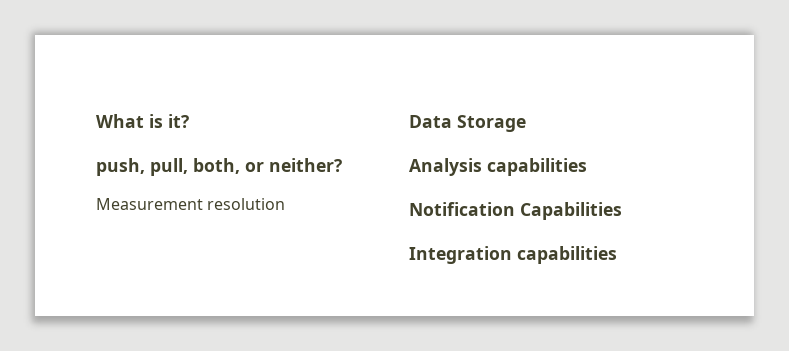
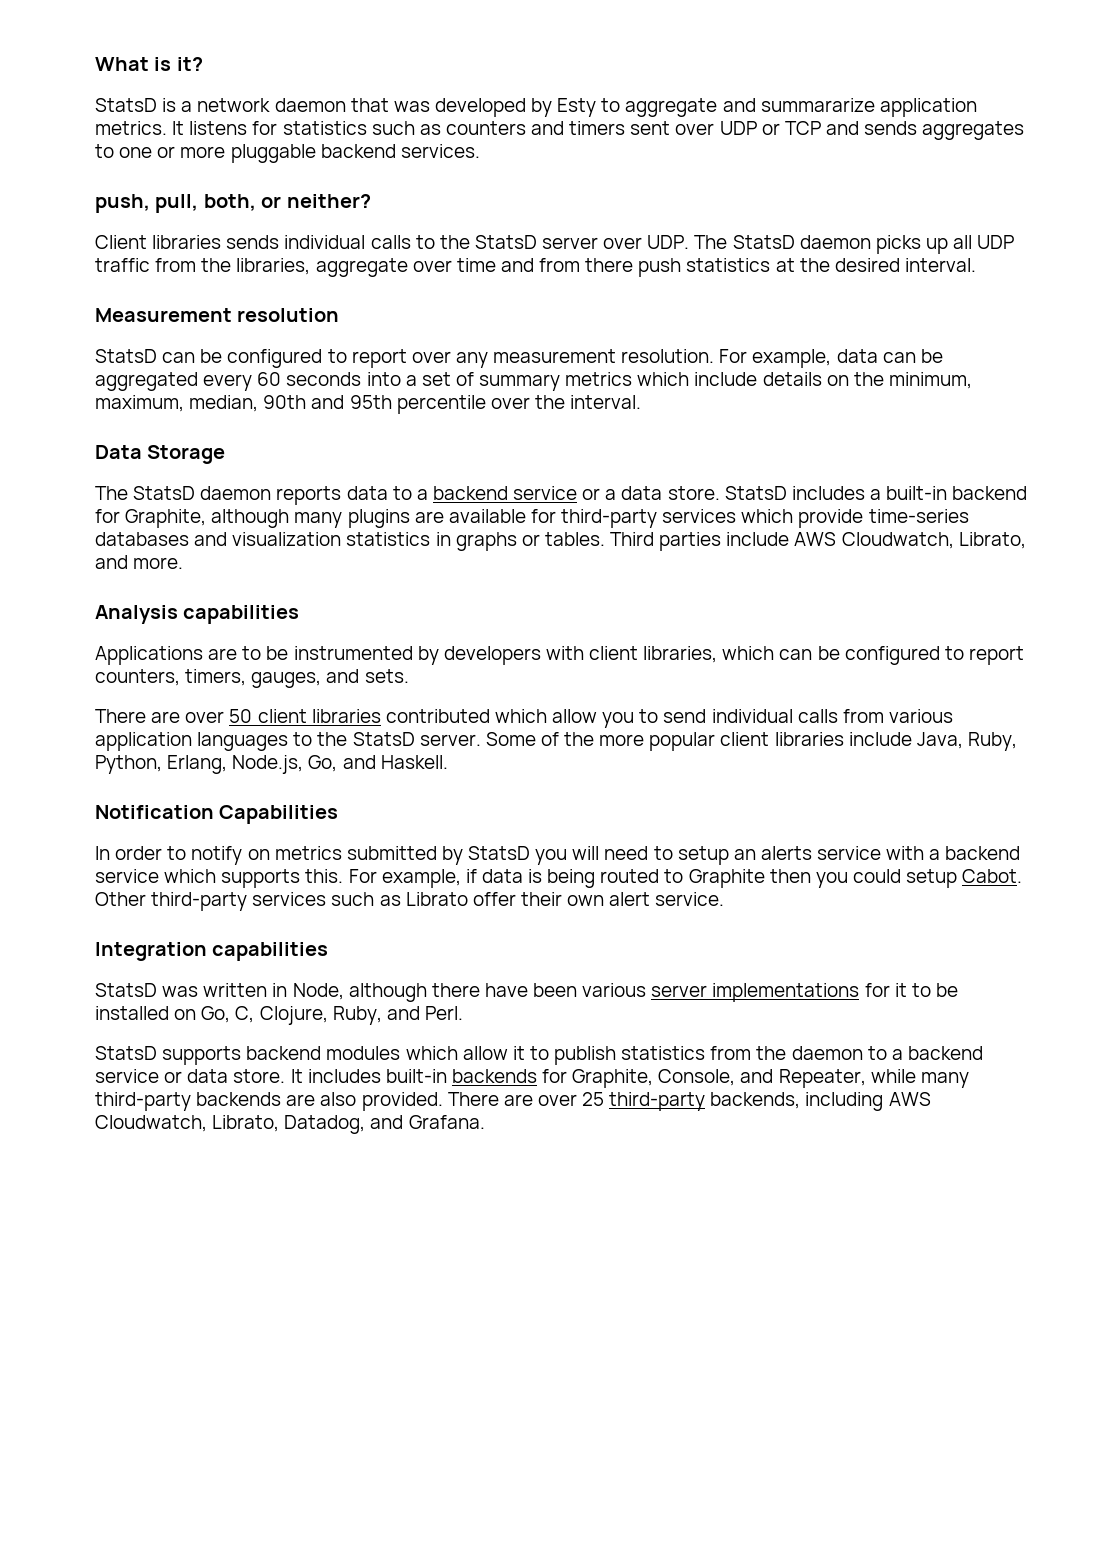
(189, 121) none -> [95,98,977,117] [95,121,1025,140] [95,144,480,163] // StatsD is a network daemon that was developed by Esty to aggregate and summararize application metrics. It listens for statistics such as counters and timers sent over UDP or TCP and sends aggregates to one or more pluggable backend services.
[96,198,286,210] [409,115,526,132] [409,158,587,176] [409,202,622,220] [409,246,617,264] Measurement resolution // Data Storage // Analysis capabilities // Notification Capabilities // Integration capabilities -> [95,235,1015,254] [95,258,976,277] [95,308,340,322] [95,349,943,368] [95,372,972,391] [95,395,642,414] [95,445,226,464] [95,486,1028,505] [95,509,969,528] [95,532,1026,551] [95,555,184,569] [95,605,300,624] [95,646,1024,665] [95,669,409,688] [95,709,953,728] [95,732,1017,751] [95,755,448,774] [95,805,339,824] [95,846,1021,865] [95,869,1023,888] [95,892,725,911] [95,942,329,961] [95,983,958,1002] [95,1006,463,1025] [95,1046,983,1065] [95,1069,969,1088] [95,1092,931,1111] [95,1115,485,1134] Client libraries sends individual calls to the StatsD server over UDP. The StatsD daemon picks up all UDP traffic from the libraries, aggregate over time and from there push statistics at the desired interval. // Measurement resolution // StatsD can be configured to report over any measurement resolution. For example, data can be aggregated every 60 seconds into a set of summary metrics which include details on the minimum, maximum, median, 90th and 95th percentile over the interval. // Data Storage // The StatsD daemon reports data to a backend service or a data store. StatsD includes a built-in backend for Graphite, although many plugins are available for third-party services which provide time-series databases and visualization statistics in graphs or tables. Third parties include AWS Cloudwatch, Librato, and more. // Analysis capabilities // Applications are to be instrumented by developers with client libraries, which can be configured to report counters, timers, gauges, and sets. // There are over 50 client libraries contributed which allow you to send individual calls from various application languages to the StatsD server. Some of the more popular client libraries include Java, Ruby, Python, Erlang, Node.js, Go, and Haskell. // Notification Capabilities // In order to notify on metrics submitted by StatsD you will need to setup an alerts service with a backend service which supports this. For example, if data is being routed to Graphite then you could setup Cabot. Other third-party services such as Librato offer their own alert service. // Integration capabilities // StatsD was written in Node, although there have been various server implementations for it to be installed on Go, C, Clojure, Ruby, and Perl. // StatsD supports backend modules which allow it to publish statistics from the daemon to a backend service or data store. It includes built-in backends for Graphite, Console, and Repeater, while many third-party backends are also provided. There are over 25 third-party backends, including AWS Cloudwatch, Librato, Datadog, and Grafana.

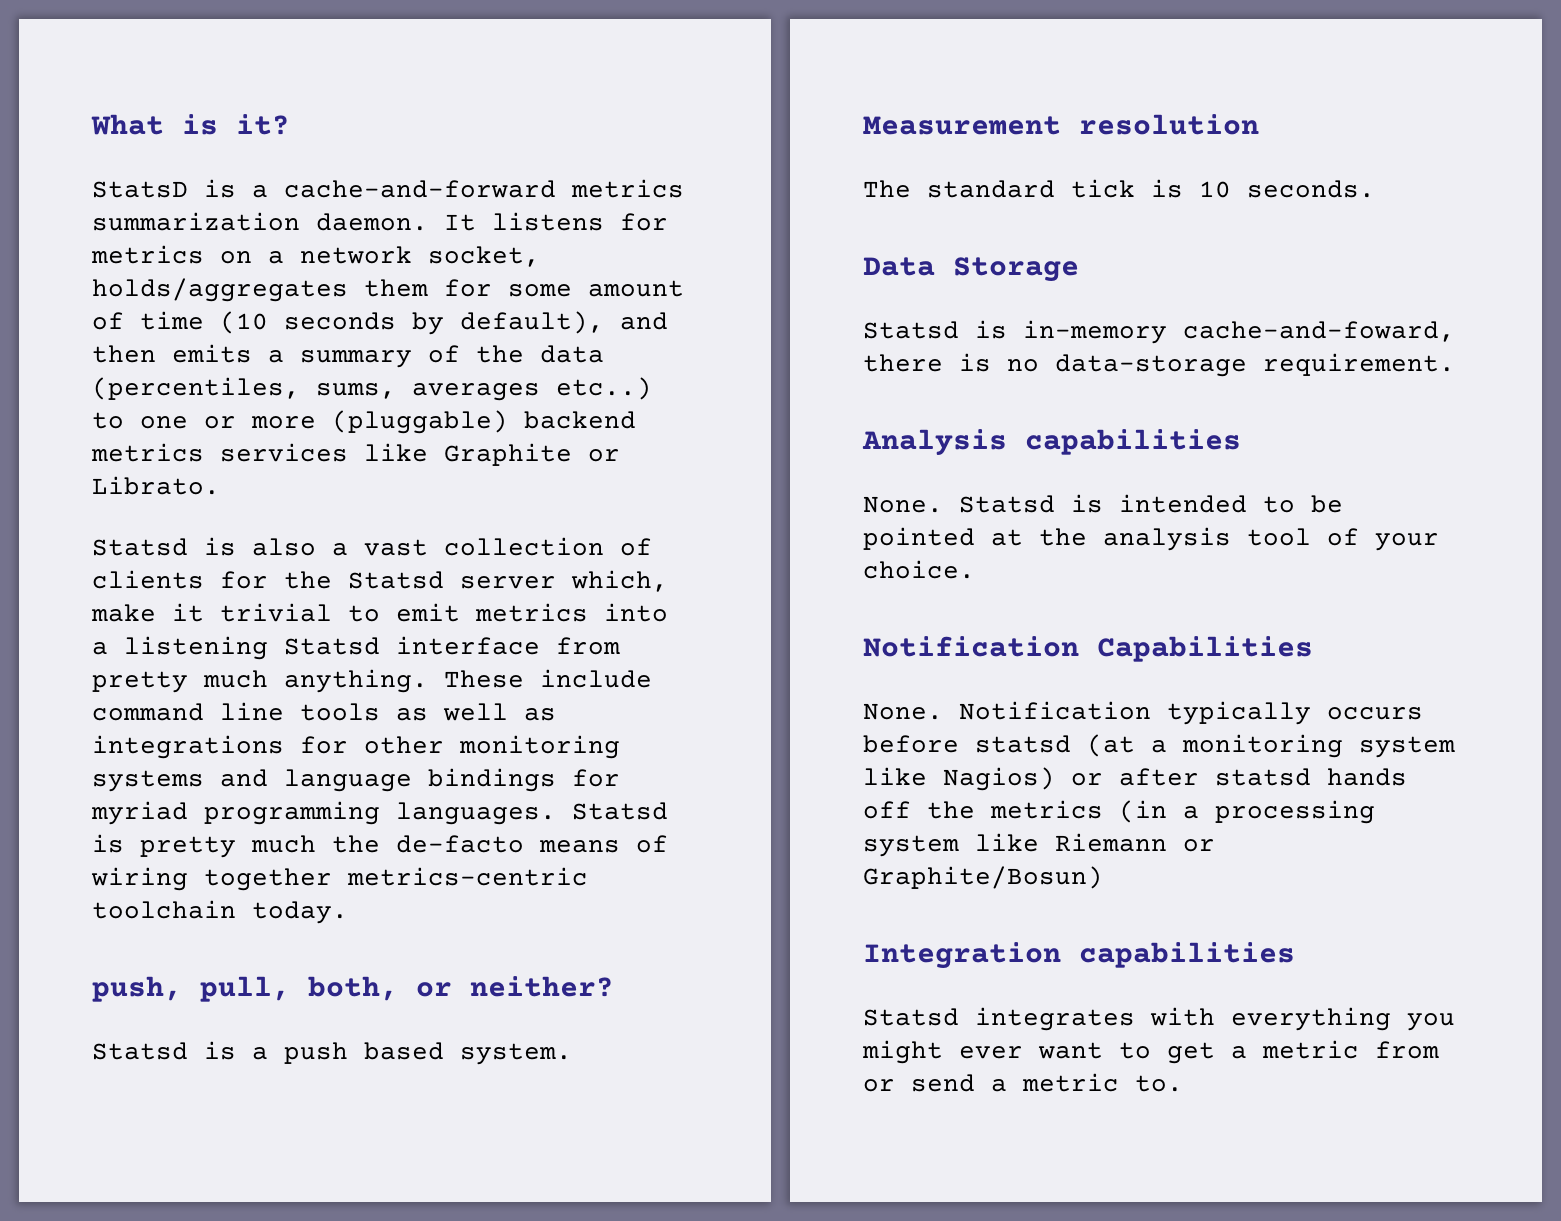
[197,98,977,117] [95,121,1025,140] [95,144,480,163] network daemon that was developed by Esty to aggregate and summararize application metrics. It listens for statistics such as counters and timers sent over UDP or TCP and sends aggregates to one or more pluggable backend services. -> [284,179,684,198] [92,212,668,231] [91,245,540,267] [92,278,684,302] [92,311,668,335] [92,344,604,368] [92,377,652,401] [92,410,636,434] [91,443,620,466] [92,476,220,495] [92,537,652,556] [92,570,668,592] [91,603,668,622] [92,636,620,660] [92,669,652,693] [92,702,556,721] [92,735,620,759] [92,768,620,792] [91,801,668,825] [92,834,668,858] [91,867,588,891] [92,900,348,924] cache-and-forward metrics summarization daemon. It listens for metrics on a network socket, holds/aggregates them for some amount of time (10 seconds by default), and then emits a summary of the data (percentiles, sums, averages etc..) to one or more (pluggable) backend metrics services like Graphite or Librato. // Statsd is also a vast collection of clients for the Statsd server which, make it trivial to emit metrics into a listening Statsd interface from pretty much anything. These include command line tools as well as integrations for other monitoring systems and language bindings for myriad programming languages. Statsd is pretty much the de-facto means of wiring together metrics-centric toolchain today.
[95,235,1015,254] [95,258,976,277] [95,308,340,322] [95,349,943,368] [95,372,972,391] [95,395,642,414] [95,445,226,464] [95,486,1028,505] [95,509,969,528] [95,532,1026,551] [95,555,184,569] [95,605,300,624] [95,646,1024,665] [95,669,409,688] [95,709,953,728] [95,732,1017,751] [95,755,448,774] [95,805,339,824] [95,846,1021,865] [95,869,1023,888] [95,892,725,911] [95,942,329,961] [95,983,958,1002] [95,1006,463,1025] [95,1046,983,1065] [95,1069,969,1088] [95,1092,931,1111] [95,1115,485,1134] Client libraries sends individual calls to the StatsD server over UDP. The StatsD daemon picks up all UDP traffic from the libraries, aggregate over time and from there push statistics at the desired interval. // Measurement resolution // StatsD can be configured to report over any measurement resolution. For example, data can be aggregated every 60 seconds into a set of summary metrics which include details on the minimum, maximum, median, 90th and 95th percentile over the interval. // Data Storage // The StatsD daemon reports data to a backend service or a data store. StatsD includes a built-in backend for Graphite, although many plugins are available for third-party services which provide time-series databases and visualization statistics in graphs or tables. Third parties include AWS Cloudwatch, Librato, and more. // Analysis capabilities // Applications are to be instrumented by developers with client libraries, which can be configured to report counters, timers, gauges, and sets. // There are over 50 client libraries contributed which allow you to send individual calls from various application languages to the StatsD server. Some of the more popular client libraries include Java, Ruby, Python, Erlang, Node.js, Go, and Haskell. // Notification Capabilities // In order to notify on metrics submitted by StatsD you will need to setup an alerts service with a backend service which supports this. For example, if data is being routed to Graphite then you could setup Cabot. Other third-party services such as Librato offer their own alert service. // Integration capabilities // StatsD was written in Node, although there have been various server implementations for it to be installed on Go, C, Clojure, Ruby, and Perl. // StatsD supports backend modules which allow it to publish statistics from the daemon to a backend service or data store. It includes built-in backends for Graphite, Console, and Repeater, while many third-party backends are also provided. There are over 25 third-party backends, including AWS Cloudwatch, Librato, Datadog, and Grafana. -> [92,1041,572,1065] [863,114,1259,135] [863,179,1375,198] [863,257,1079,282] [863,320,1455,344] [863,353,1455,377] [862,429,1241,456] [863,494,1343,513] [863,527,1439,551] [863,560,975,579] [863,636,1313,662] [863,701,1423,725] [863,734,1455,758] [863,767,1407,791] [863,800,1375,824] [863,833,1215,857] [863,866,1103,889] [863,942,1295,969] [863,1007,1455,1031] [862,1040,1439,1064] [863,1073,1183,1092] Statsd is a push based system. // Measurement resolution // The standard tick is 10 seconds. // Data Storage // Statsd is in-memory cache-and-foward, there is no data-storage requirement. // Analysis capabilities // None. Statsd is intended to be pointed at the analysis tool of your choice. // Notification Capabilities // None. Notification typically occurs before statsd (at a monitoring system like Nagios) or after statsd hands off the metrics (in a processing system like Riemann or Graphite/Bosun) // Integration capabilities // Statsd integrates with everything you might ever want to get a metric from or send a metric to.

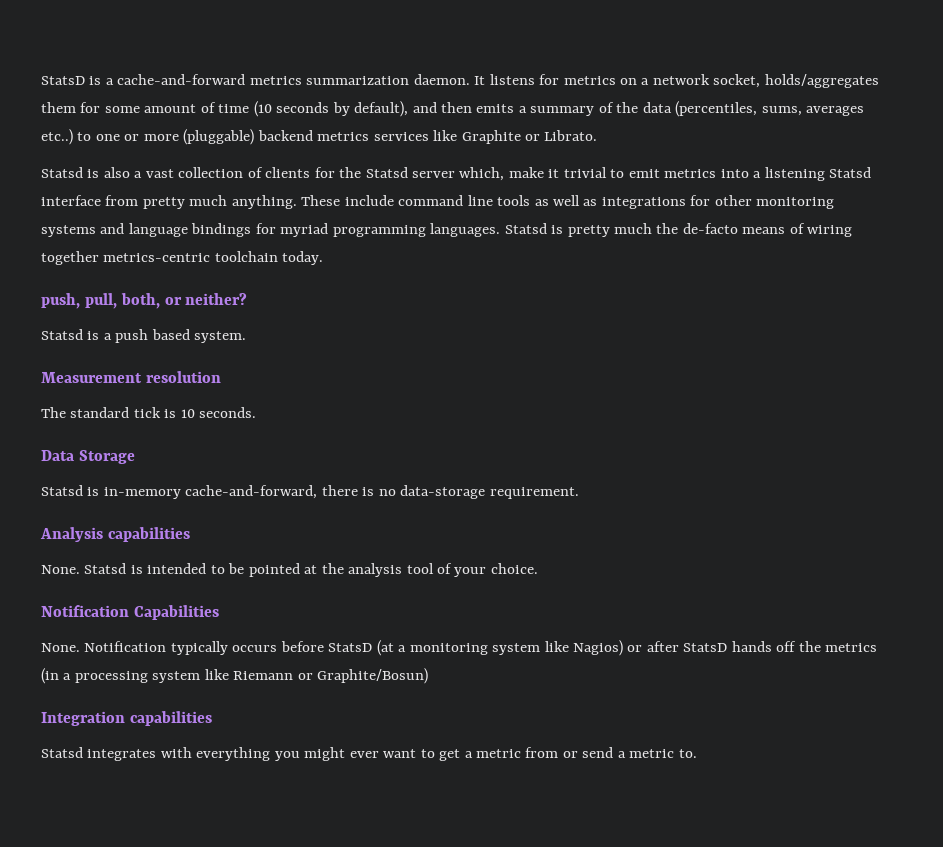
[91,114,290,135] What is it? // -> (41, 80) none
[1183,321,1455,342] cache-and-foward, -> [185,485,318,499] cache-and-forward,
[975,735,1071,753] statsd -> [328,643,373,652] StatsD
[1215,768,1311,786] statsd -> [683,643,728,652] StatsD

